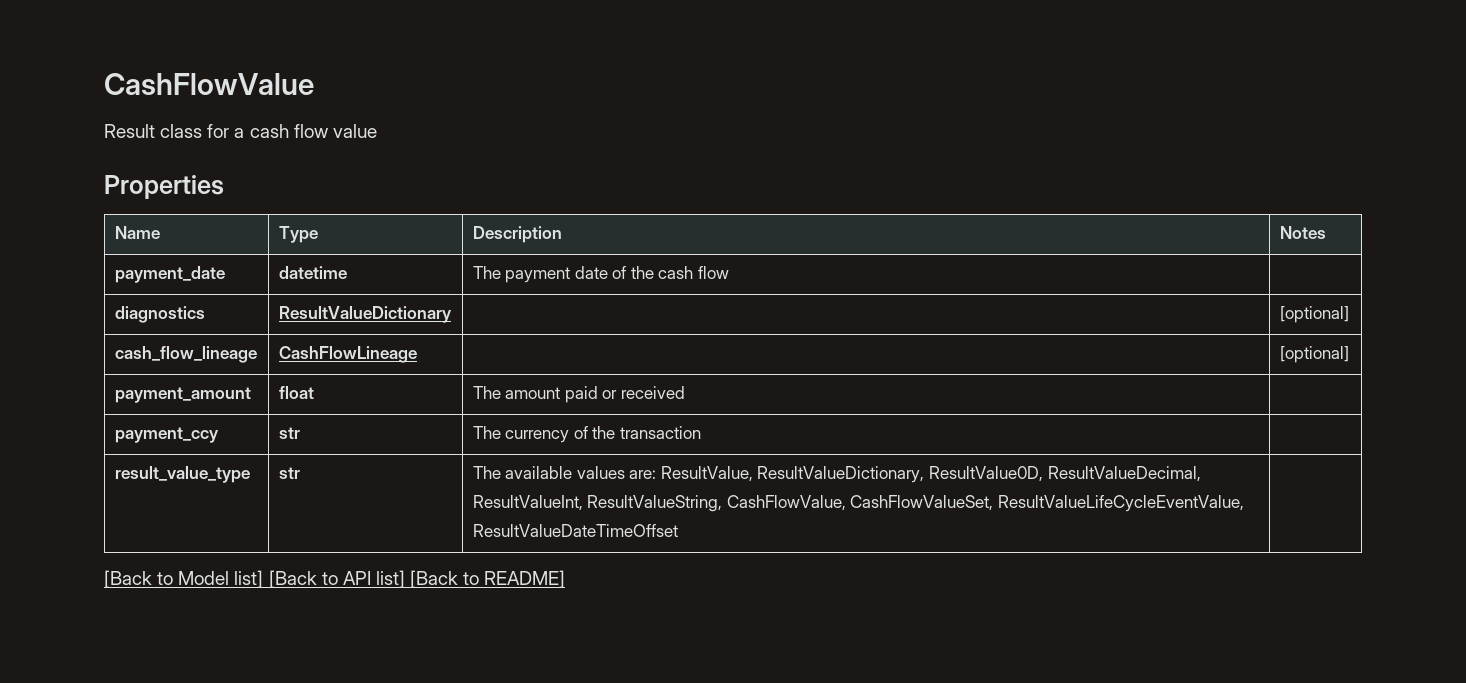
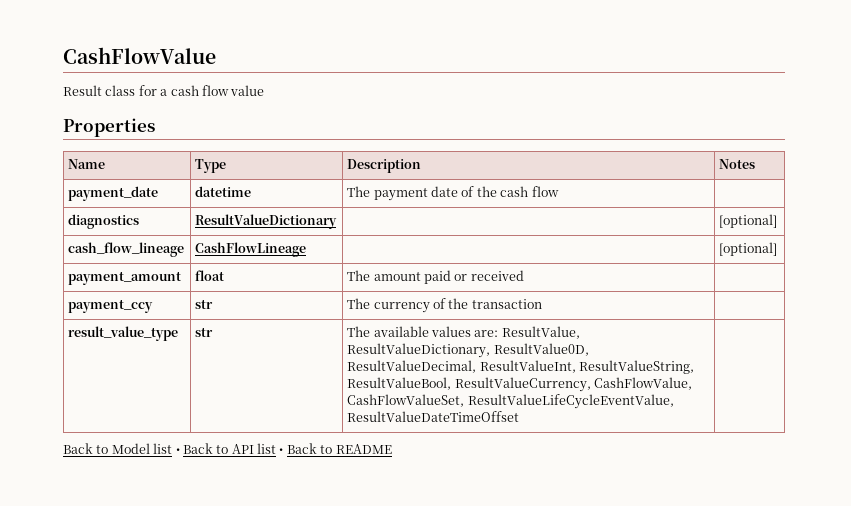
(723, 503) none -> [347,377,591,392] ResultValueBool, ResultValueCurrency,
[104,570,152,588] [Back -> [63,443,93,454] Back
[234,570,566,588] list] [Back to API list] [Back to README] -> [153,443,392,454] list • Back to API list • Back to README

